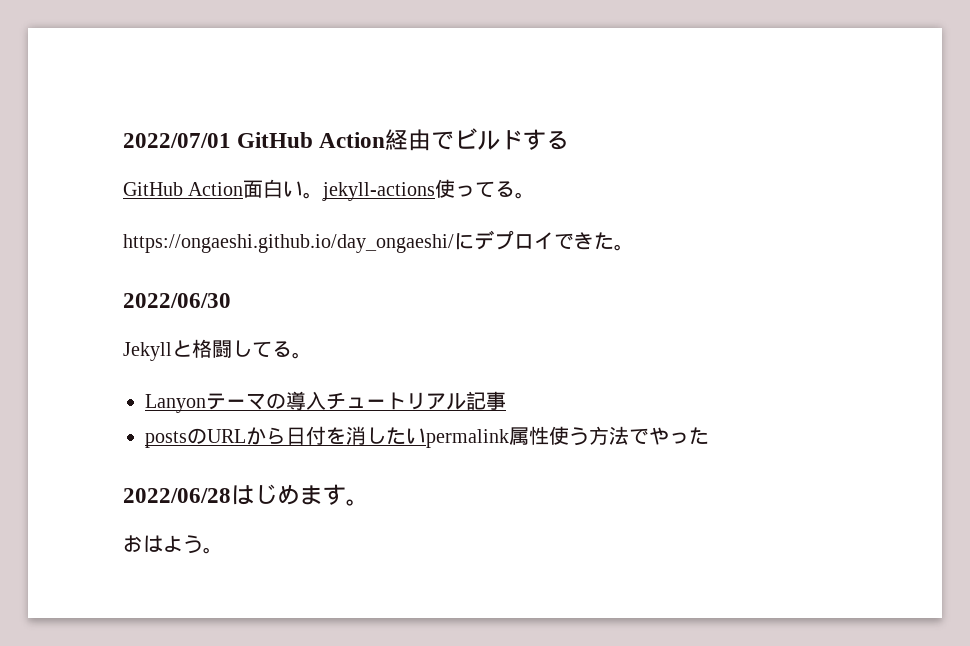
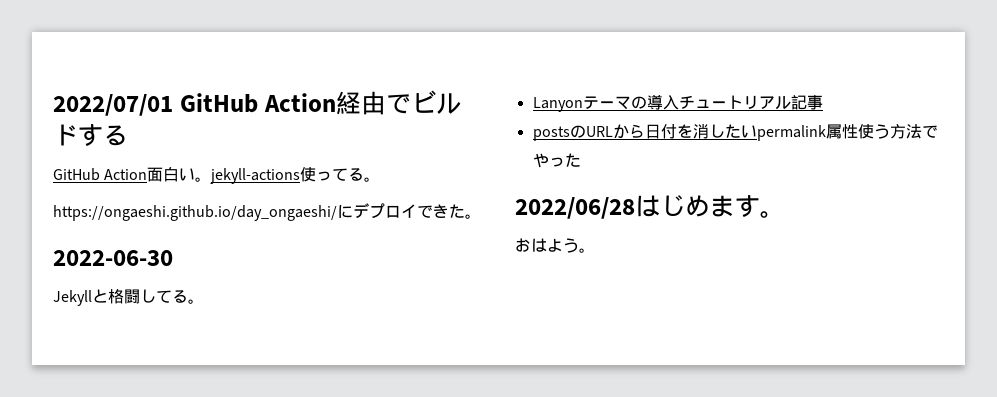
[123,293,231,308] 2022/06/30 -> [53,250,173,266] 2022-06-30

